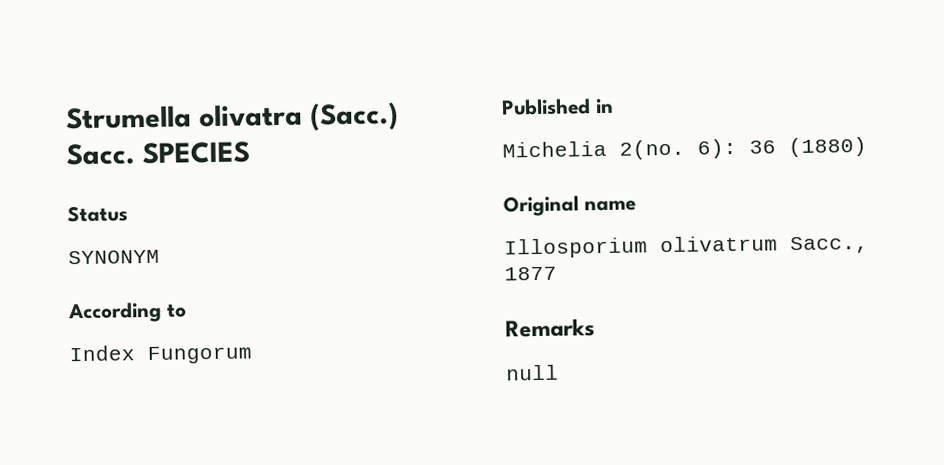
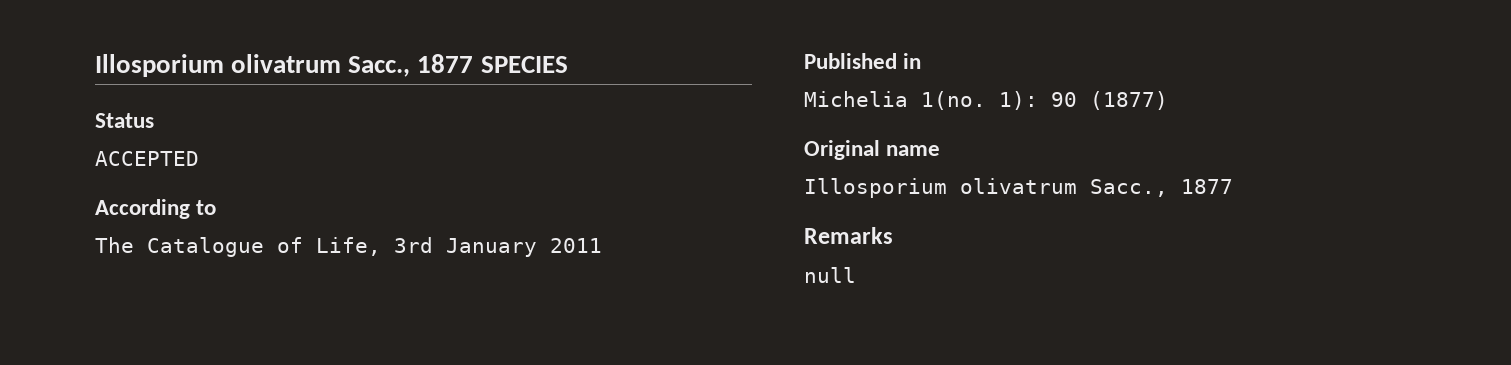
[66,102,399,132] [66,143,135,166] Strumella olivatra (Sacc.) Sacc. -> [95,54,474,77] Illosporium olivatrum Sacc., 1877
[68,249,160,265] SYNONYM -> [95,151,199,166] ACCEPTED
[69,345,252,364] Index Fungorum -> [95,237,602,257] The Catalogue of Life, 3rd January 2011
[619,136,867,160] 2(no. 6): 36 (1880) -> [921,91,1168,110] 1(no. 1): 90 (1877)

